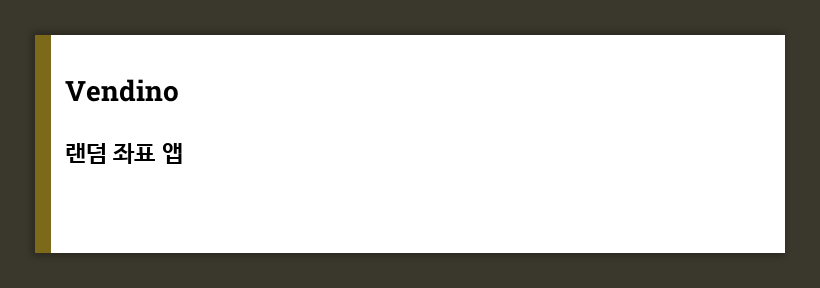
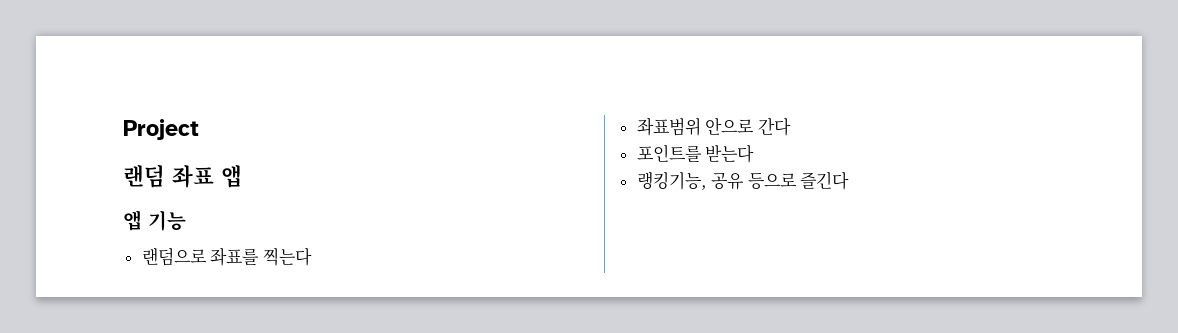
[65,79,179,102] Vendino -> [123,119,199,140] Project
(183, 153) none -> [123,210,186,231] [141,247,312,266] [636,117,791,136] [636,144,755,163] [636,171,850,190] // 앱 기능 // 랜덤으로 좌표를 찍는다 // 좌표범위 안으로 간다 // 포인트를 받는다 // 랭킹기능, 공유 등으로 즐긴다

